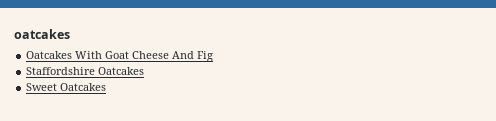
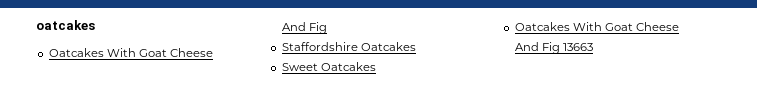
(107, 87) none -> [514,22,679,31] [514,42,593,54] // Oatcakes With Goat Cheese And Fig 13663

